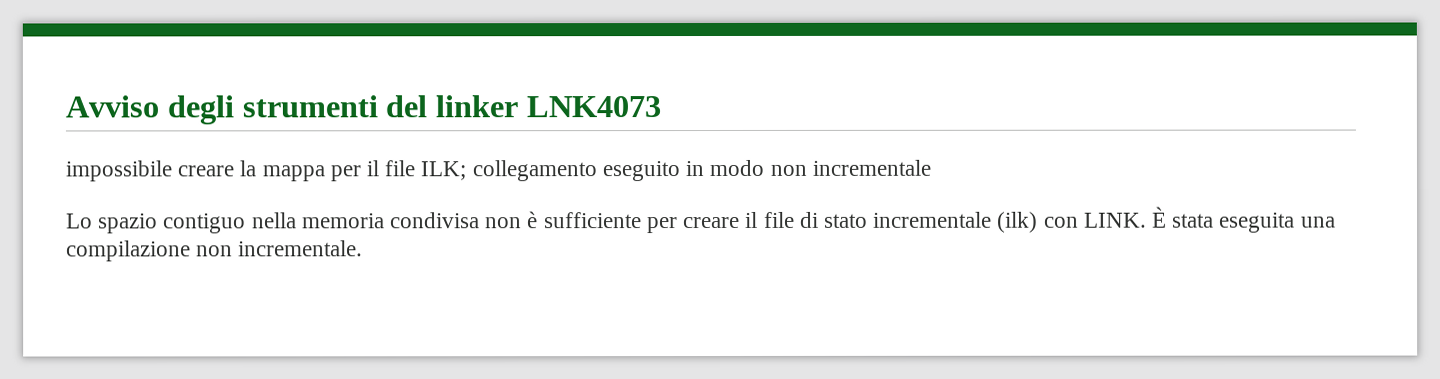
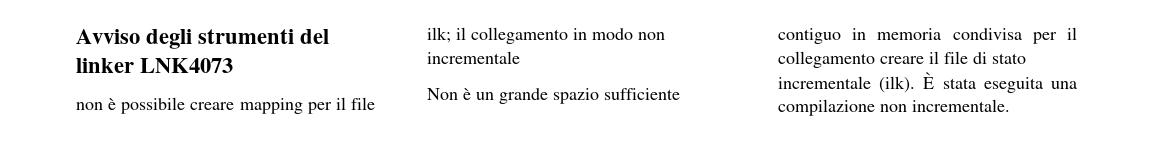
[65,159,931,182] [66,211,678,234] impossibile creare la mappa per il file ILK; collegamento eseguito in modo non incrementale // Lo spazio contiguo nella memoria condivisa non è sufficiente per -> [76,97,376,114] [427,27,665,44] [427,51,520,64] [427,88,680,104] [778,27,1077,44] [778,51,875,68] non è possibile creare mapping per il file ilk; il collegamento in modo non incrementale // Non è un grande spazio sufficiente contiguo in memoria condivisa per il collegamento
[997,211,1147,233] (ilk) con LINK. -> [879,76,916,93] (ilk).

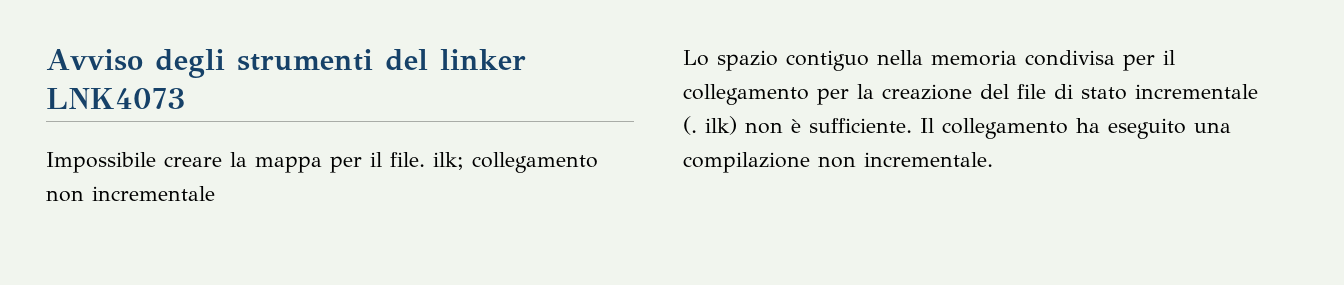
[76,97,376,114] [427,27,665,44] [427,51,520,64] [427,88,680,104] [778,28,867,44] non è possibile creare mapping per il file ilk; il collegamento in modo non incrementale // Non è un grande spazio sufficiente contiguo in -> [46,152,598,173] [46,186,215,202] [683,50,923,71] Impossibile creare la mappa per il file. ilk; collegamento non incrementale // Lo spazio contiguo nella
[880,51,1026,64] [778,72,1043,93] creare il file di stato incrementale (ilk). È stata eseguita -> [817,84,1258,105] [683,116,1186,139] per la creazione del file di stato incrementale (. ilk) non è sufficiente. Il collegamento ha eseguito

